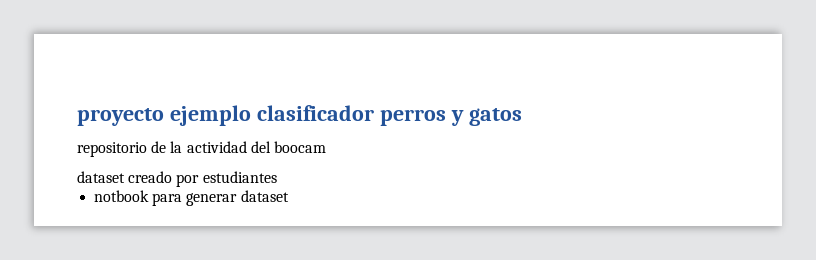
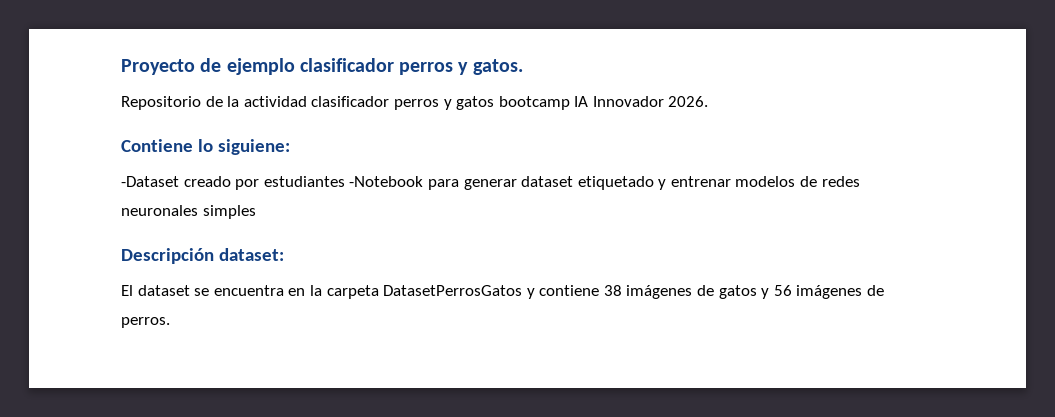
[77,108,164,126] proyecto -> [121,58,222,75] Proyecto de
[468,108,522,126] [77,142,147,157] gatos // repositorio -> [472,59,523,75] [121,96,201,110] gatos. // Repositorio
[250,141,326,153] [77,171,125,183] del boocam // dataset -> [311,96,709,110] [121,139,290,155] [121,176,179,187] clasificador perros y gatos bootcamp IA Innovador 2026. // Contiene lo siguiene: // -Dataset
[94,190,150,202] // notbook -> [349,176,424,187] -Notebook
(289, 196) none -> [577,176,860,190] [121,205,256,219] [121,248,284,264] [121,285,885,299] [121,317,170,328] etiquetado y entrenar modelos de redes neuronales simples // Descripción dataset: // El dataset se encuentra en la carpeta DatasetPerrosGatos y contiene 38 imágenes de gatos y 56 imágenes de perros.

